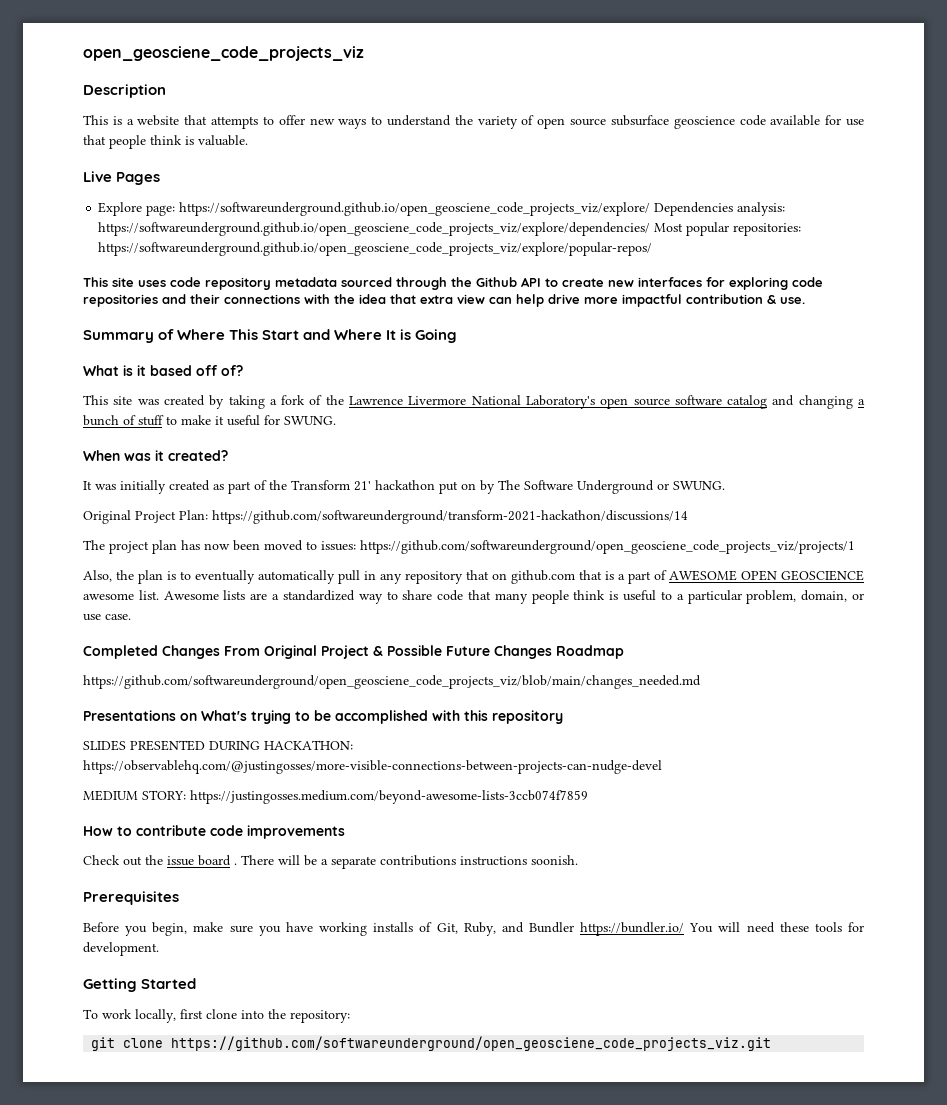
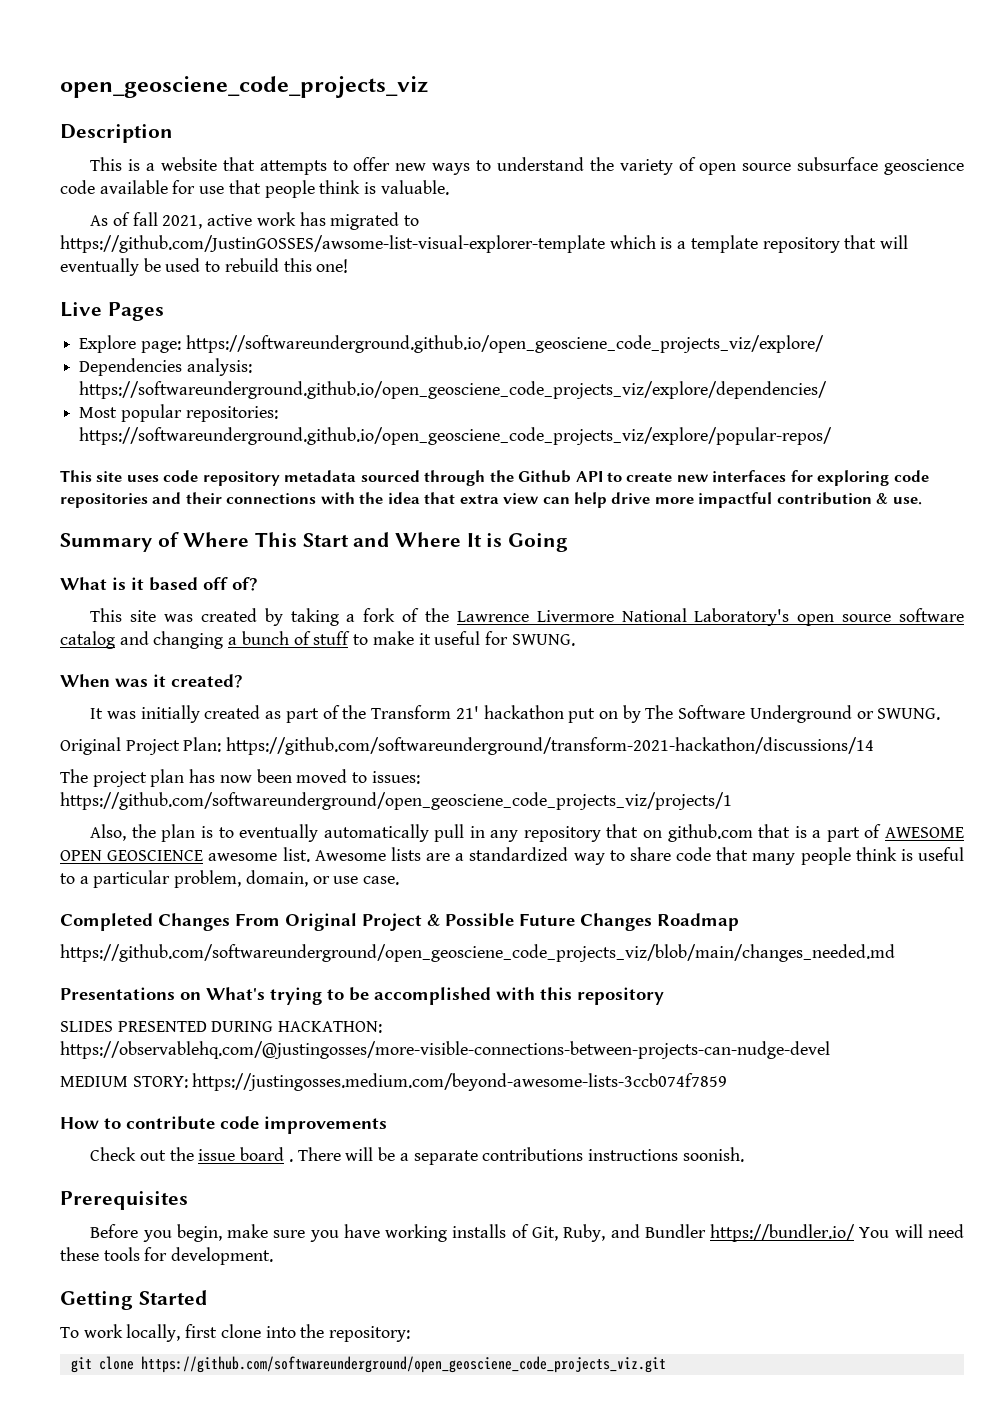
(248, 140) none -> [90,212,420,230] [60,235,909,253] [60,258,349,276] // As of fall 2021, active work has migrated to https://github.com/JustinGOSSES/awsome-list-visual-explorer-template which is a template repository that will eventually be used to rebuild this one!
(651, 209) none -> (824, 344) //
(651, 229) none -> (828, 390) //

